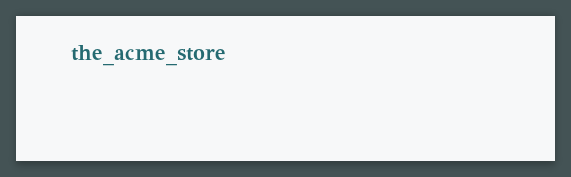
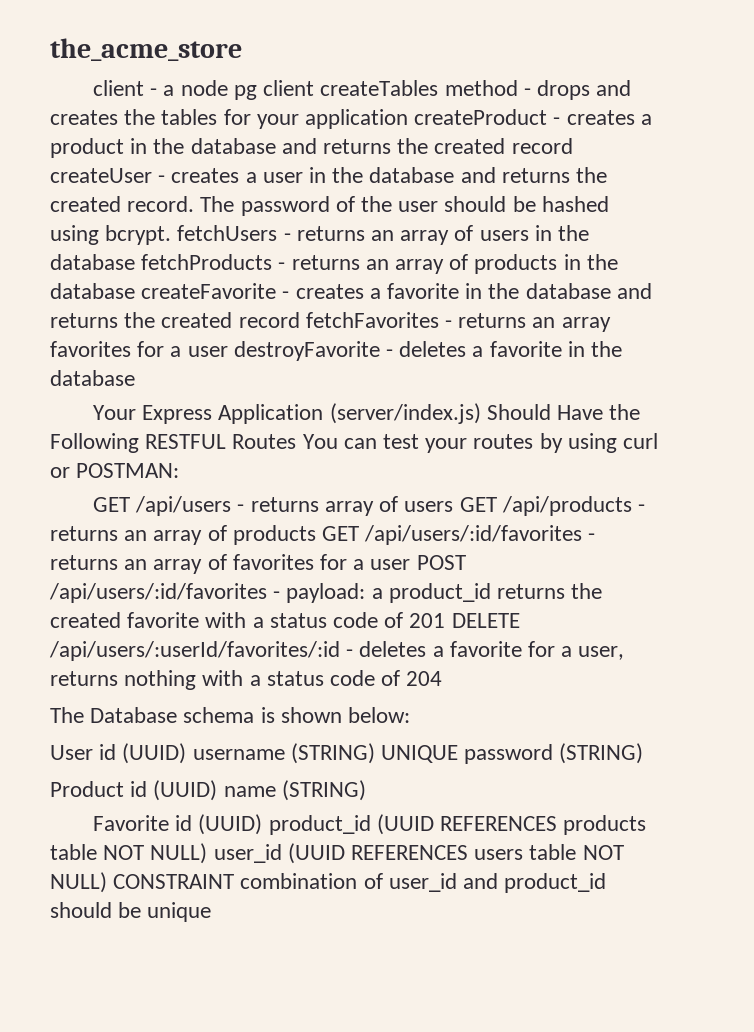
(226, 55) none -> [93,80,632,100] [50,109,652,129] [50,138,573,158] [50,167,608,183] [50,196,609,216] [50,225,590,245] [50,254,618,274] [50,283,652,299] [50,312,611,332] [50,341,623,361] [50,370,135,386] [93,403,641,424] [50,433,659,453] [50,463,180,478] [93,496,645,516] [50,525,596,545] [50,554,466,574] [49,583,603,603] [50,612,520,628] [49,641,625,661] [50,670,443,690] [50,707,411,723] [50,743,644,764] [50,780,366,801] [93,814,647,835] [50,843,624,864] [50,872,607,893] [50,902,212,922] // client - a node pg client createTables method - drops and creates the tables for your application createProduct - creates a product in the database and returns the created record createUser - creates a user in the database and returns the created record. The password of the user should be hashed using bcrypt. fetchUsers - returns an array of users in the database fetchProducts - returns an array of products in the database createFavorite - creates a favorite in the database and returns the created record fetchFavorites - returns an array favorites for a user destroyFavorite - deletes a favorite in the database // Your Express Application (server/index.js) Should Have the Following RESTFUL Routes You can test your routes by using curl or POSTMAN: // GET /api/users - returns array of users GET /api/products - returns an array of products GET /api/users/:id/favorites - returns an array of favorites for a user POST /api/users/:id/favorites - payload: a product_id returns the created favorite with a status code of 201 DELETE /api/users/:userId/favorites/:id - deletes a favorite for a user, returns nothing with a status code of 204 // The Database schema is shown below: // User id (UUID) username (STRING) UNIQUE password (STRING) // Product id (UUID) name (STRING) // Favorite id (UUID) product_id (UUID REFERENCES products table NOT NULL) user_id (UUID REFERENCES users table NOT NULL) CONSTRAINT combination of user_id and product_id should be unique

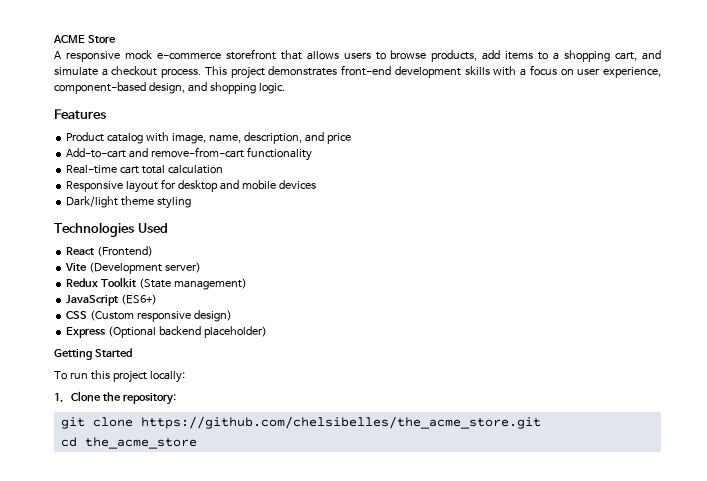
[50,38,242,61] [93,80,632,100] [50,109,652,129] [50,138,573,158] [50,167,608,183] [50,196,609,216] [50,225,590,245] [50,254,618,274] [50,283,652,299] [50,312,611,332] [50,341,623,361] [50,370,135,386] [93,403,641,424] [50,433,659,453] [50,463,180,478] [93,496,645,516] [50,525,596,545] [50,554,466,574] [49,583,603,603] [50,612,520,628] [49,641,625,661] [50,670,443,690] [50,707,411,723] [50,743,644,764] [50,780,366,801] [93,814,647,835] [50,843,624,864] [50,872,607,893] [50,902,212,922] the_acme_store // client - a node pg client createTables method - drops and creates the tables for your application createProduct - creates a product in the database and returns the created record createUser - creates a user in the database and returns the created record. The password of the user should be hashed using bcrypt. fetchUsers - returns an array of users in the database fetchProducts - returns an array of products in the database createFavorite - creates a favorite in the database and returns the created record fetchFavorites - returns an array favorites for a user destroyFavorite - deletes a favorite in the database // Your Express Application (server/index.js) Should Have the Following RESTFUL Routes You can test your routes by using curl or POSTMAN: // GET /api/users - returns array of users GET /api/products - returns an array of products GET /api/users/:id/favorites - returns an array of favorites for a user POST /api/users/:id/favorites - payload: a product_id returns the created favorite with a status code of 201 DELETE /api/users/:userId/favorites/:id - deletes a favorite for a user, returns nothing with a status code of 204 // The Database schema is shown below: // User id (UUID) username (STRING) UNIQUE password (STRING) // Product id (UUID) name (STRING) // Favorite id (UUID) product_id (UUID REFERENCES products table NOT NULL) user_id (UUID REFERENCES users table NOT NULL) CONSTRAINT combination of user_id and product_id should be unique -> [53,35,116,44] [54,49,661,62] [54,65,662,79] [54,82,285,94] [54,109,106,119] [66,132,351,144] [66,147,313,161] [66,165,224,174] [66,179,316,193] [66,196,192,209] [54,222,168,237] [66,246,154,257] [65,262,202,274] [66,277,248,290] [66,294,158,306] [66,310,233,322] [66,326,268,338] [54,348,132,360] [54,370,185,383] [54,391,176,405] [60,416,541,429] [60,437,197,449] ACME Store // A responsive mock e-commerce storefront that allows users to browse products, add items to a shopping cart, and simulate a checkout process. This project demonstrates front-end development skills with a focus on user experience, component-based design, and shopping logic. // Features // Product catalog with image, name, description, and price // Add-to-cart and remove-from-cart functionality // Real-time cart total calculation // Responsive layout for desktop and mobile devices // Dark/light theme styling // Technologies Used // React (Frontend) // Vite (Development server) // Redux Toolkit (State management) // JavaScript (ES6+) // CSS (Custom responsive design) // Express (Optional backend placeholder) // Getting Started // To run this project locally: // 1. Clone the repository: // git clone https://github.com/chelsibelles/the_acme_store.git // cd the_acme_store

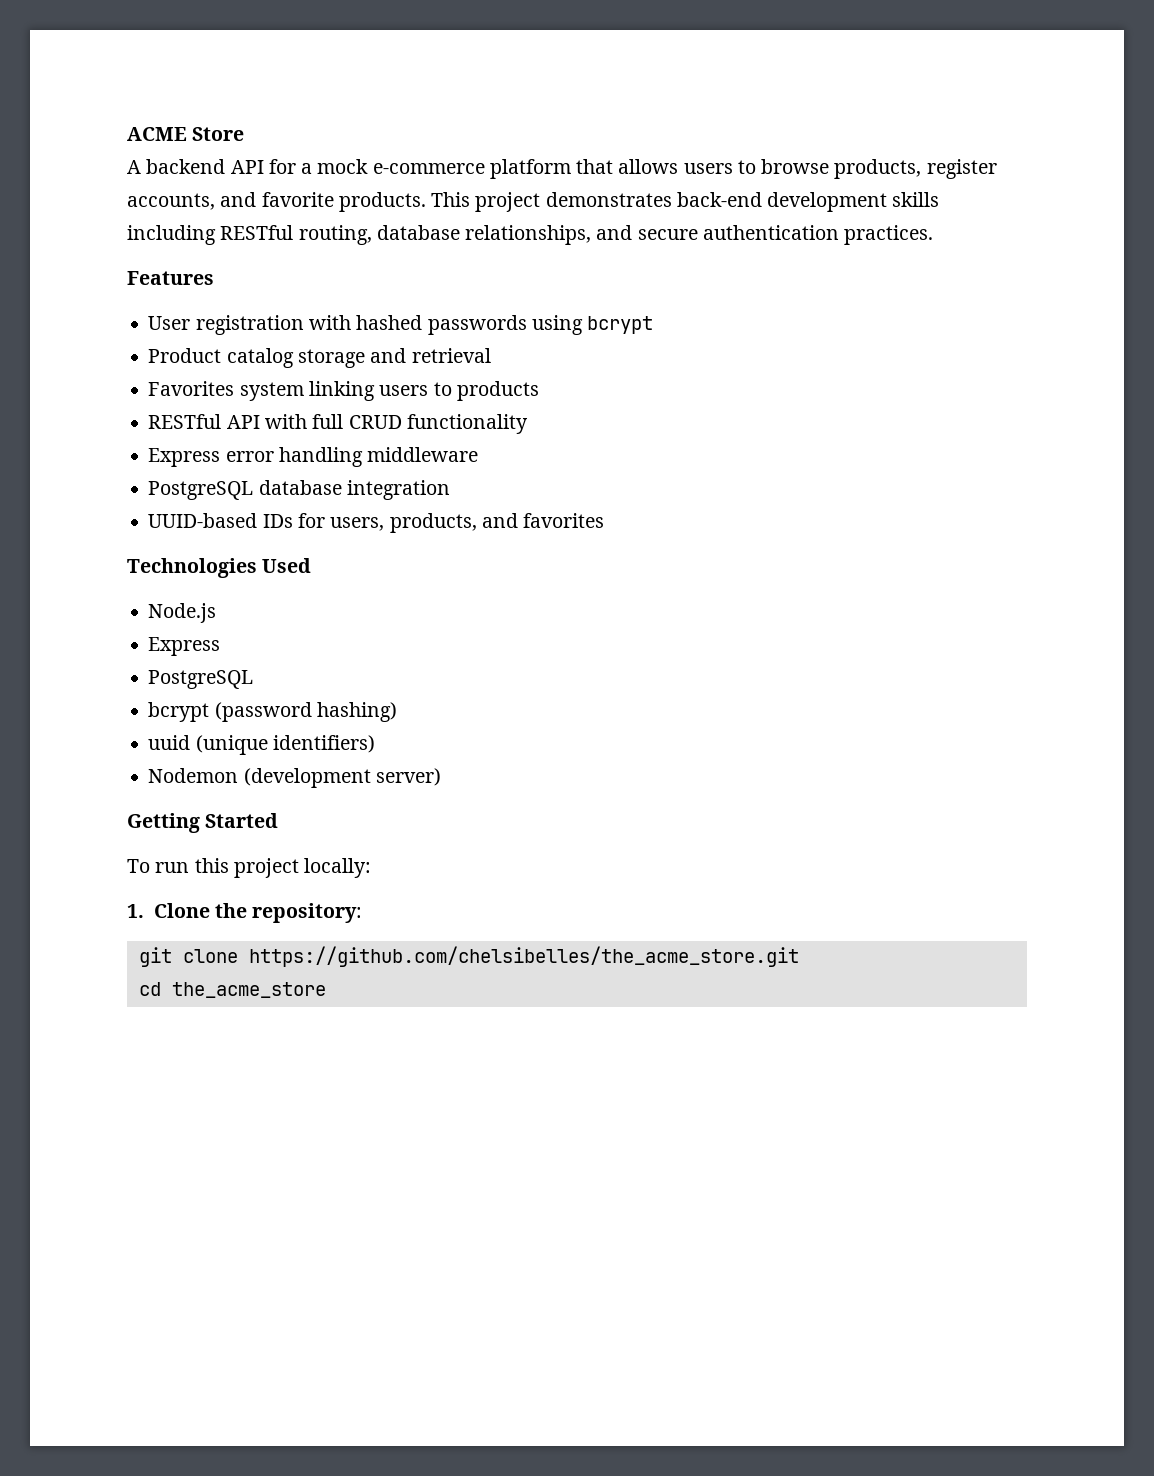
[65,51,120,62] responsive -> [146,159,313,174] backend API for a
[225,49,276,60] storefront -> [489,159,571,179] platform
[482,50,661,62] [54,66,202,78] add items to a shopping cart, and simulate a checkout process. -> [926,159,997,179] [127,192,426,212] register accounts, and favorite products.
[341,65,392,76] front-end -> [676,192,762,207] back-end
[493,65,662,78] [54,82,285,94] [54,109,106,119] [66,132,351,144] [66,147,313,161] [66,165,224,174] [66,179,316,193] [66,196,192,209] [54,222,168,237] [66,246,154,257] [65,262,202,274] [66,277,248,290] [66,294,158,306] [66,310,233,322] [66,326,268,338] with a focus on user experience, component-based design, and shopping logic. // Features // Product catalog with image, name, description, and price // Add-to-cart and remove-from-cart functionality // Real-time cart total calculation // Responsive layout for desktop and mobile devices // Dark/light theme styling // Technologies Used // React (Frontend) // Vite (Development server) // Redux Toolkit (State management) // JavaScript (ES6+) // CSS (Custom responsive design) // Express (Optional backend placeholder) -> [127,225,934,245] [127,271,214,285] [148,315,654,335] [148,348,491,368] [148,381,539,401] [148,414,528,434] [148,447,479,467] [148,480,450,500] [148,513,605,533] [127,558,312,578] [148,603,217,623] [148,637,221,656] [148,670,254,689] [148,702,397,722] [148,735,375,755] [148,768,441,788] including RESTful routing, database relationships, and secure authentication practices. // Features // User registration with hashed passwords using bcrypt // Product catalog storage and retrieval // Favorites system linking users to products // RESTful API with full CRUD functionality // Express error handling middleware // PostgreSQL database integration // UUID-based IDs for users, products, and favorites // Technologies Used // Node.js // Express // PostgreSQL // bcrypt (password hashing) // uuid (unique identifiers) // Nodemon (development server)

